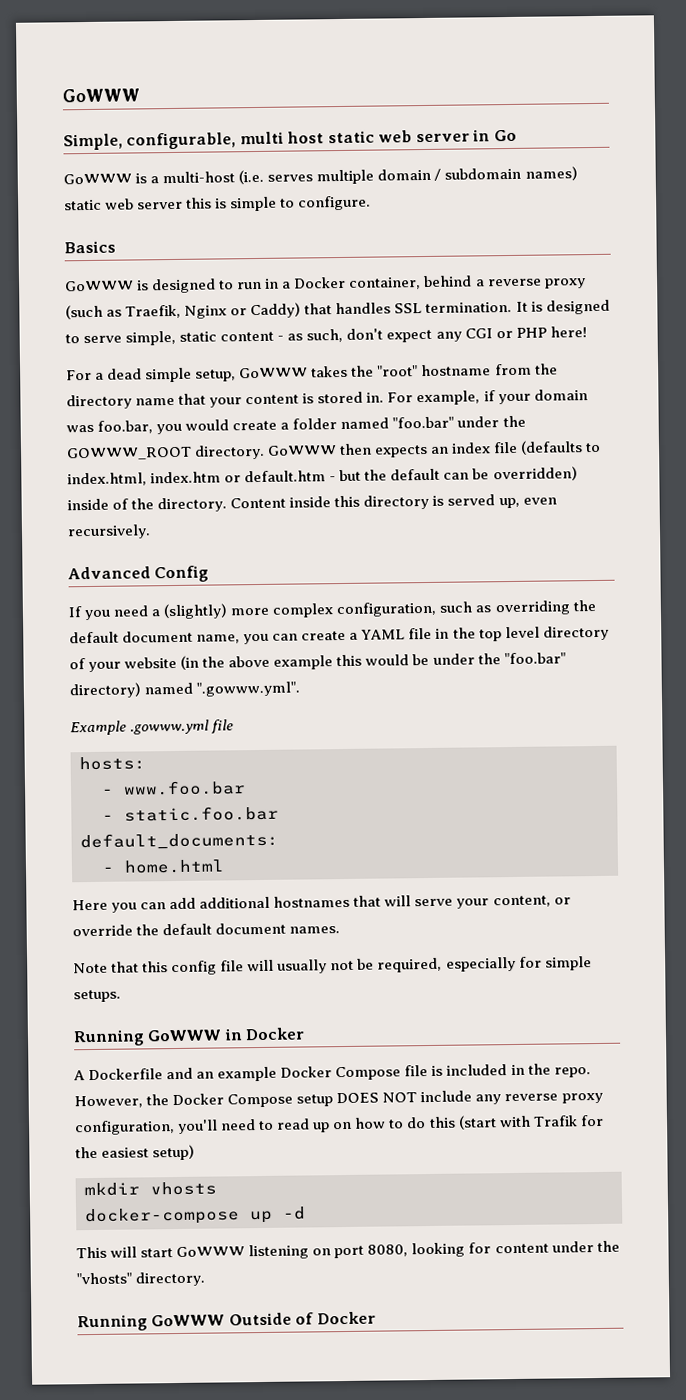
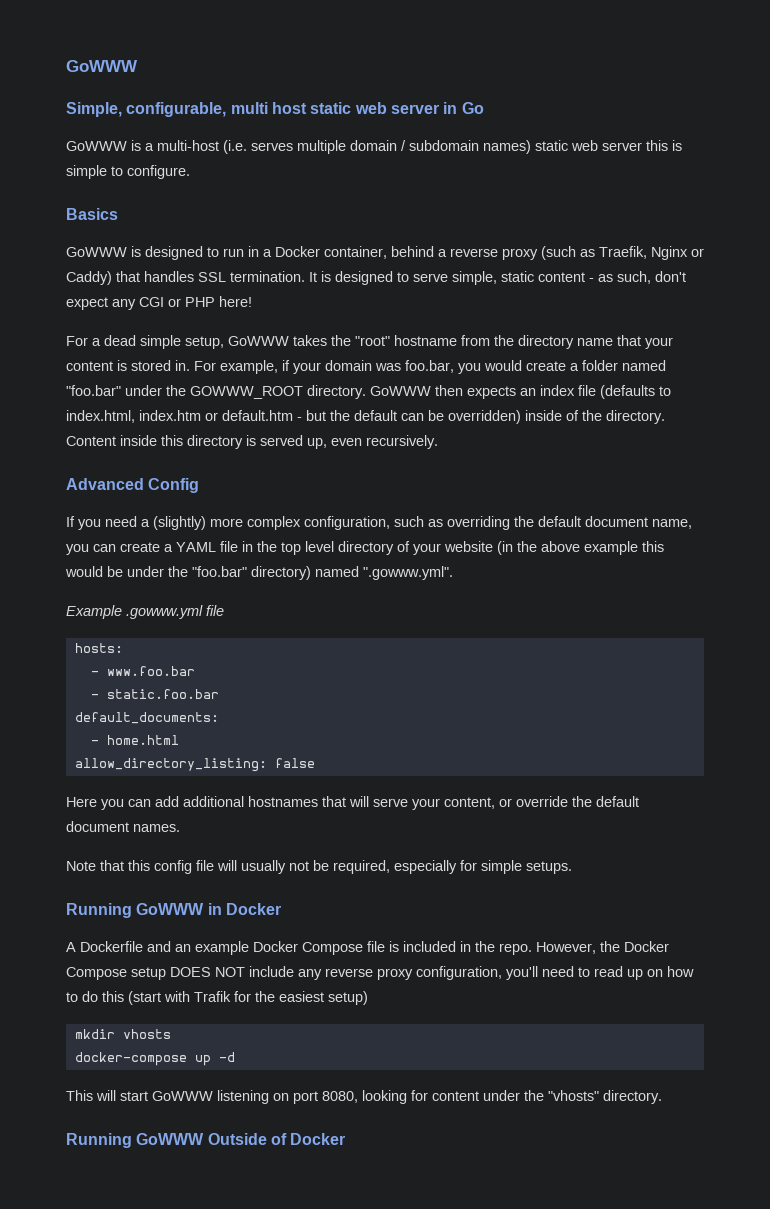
(225, 866) none -> [74,758,315,772] // allow_directory_listing: false

